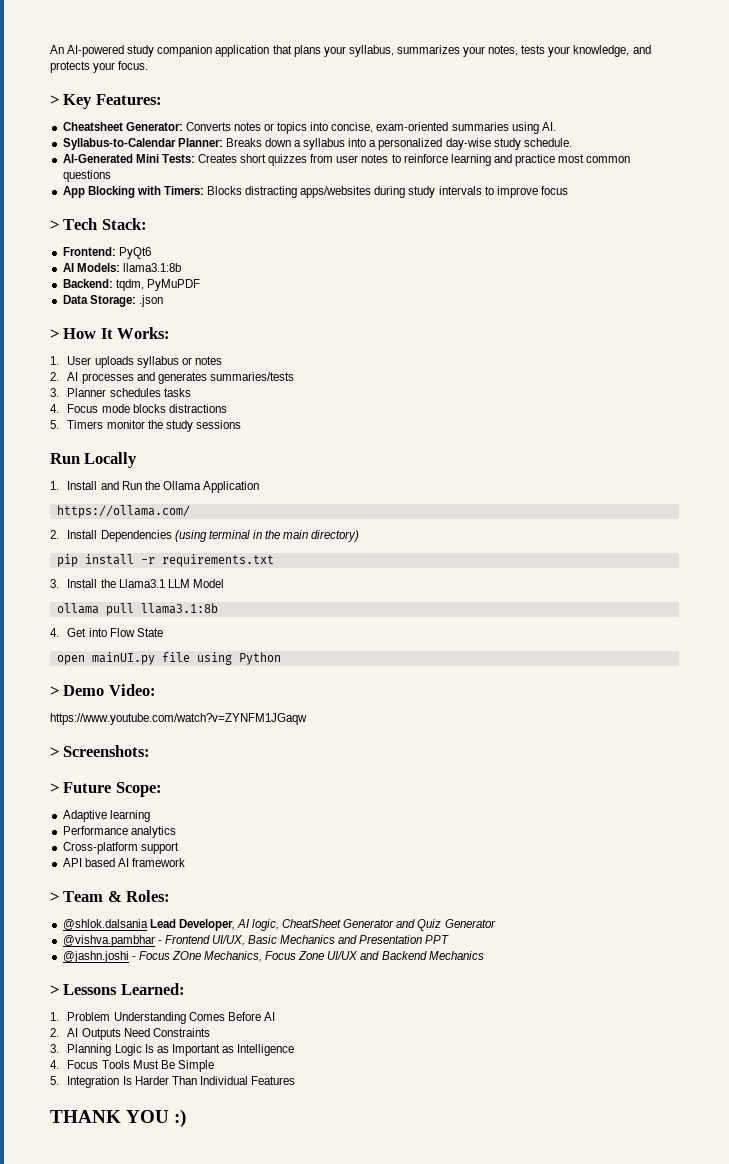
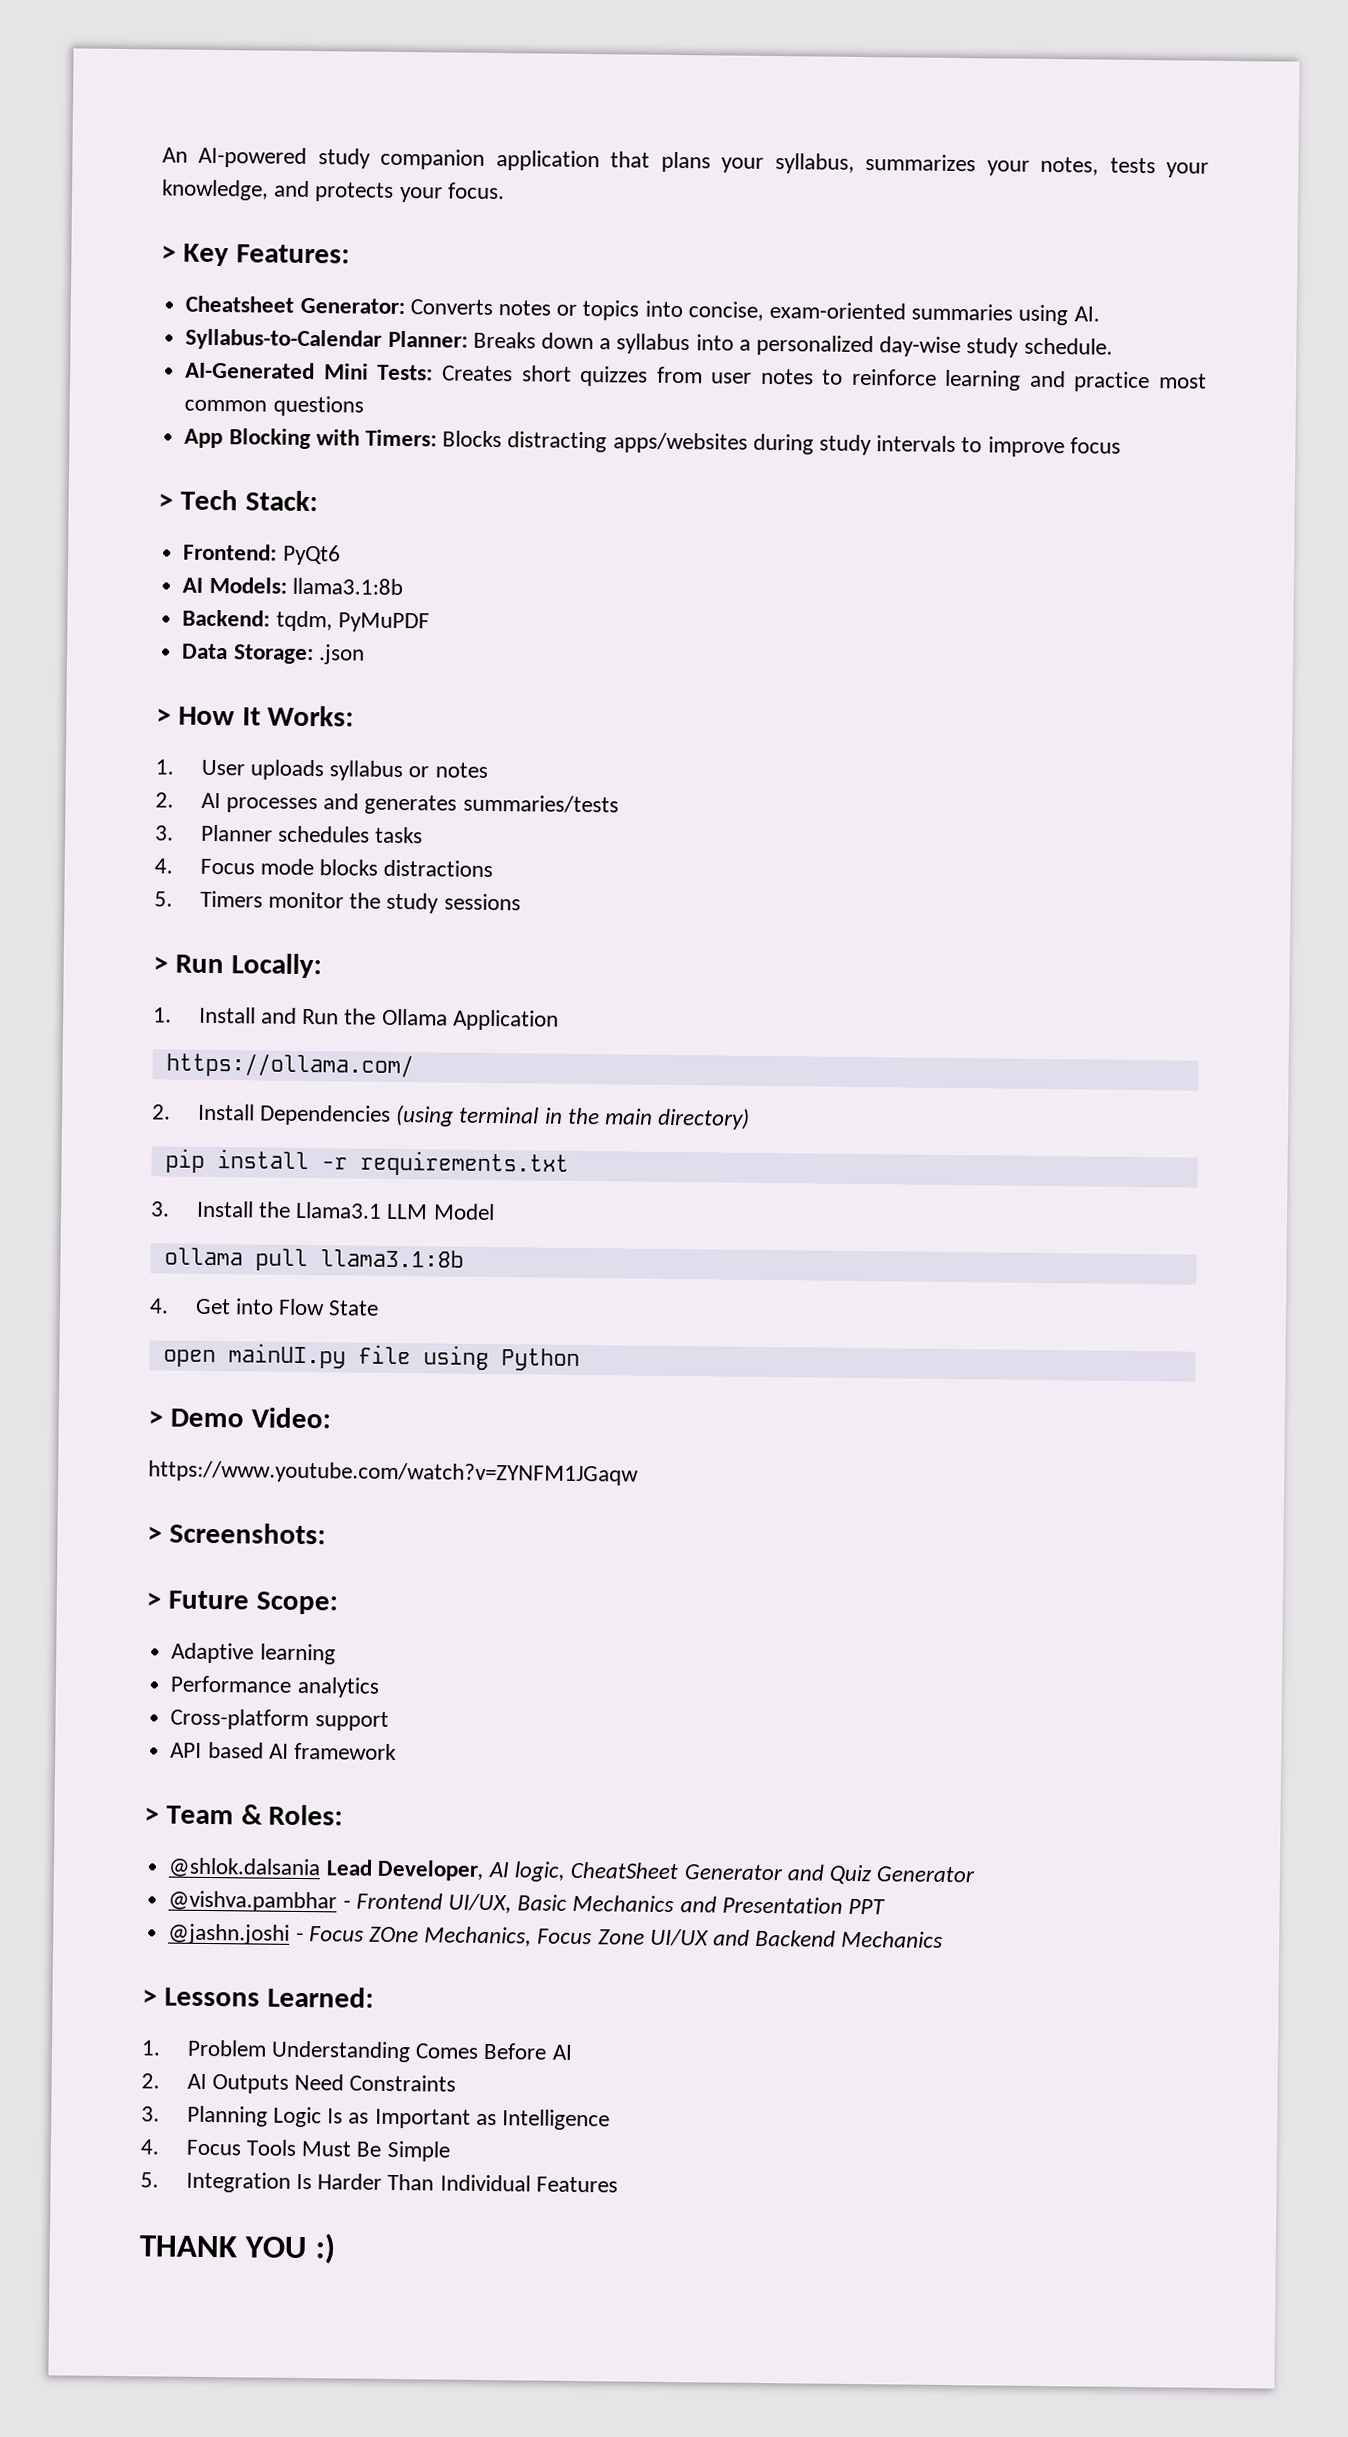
[50,452,138,468] Run Locally -> [153,953,322,979] > Run Locally:

